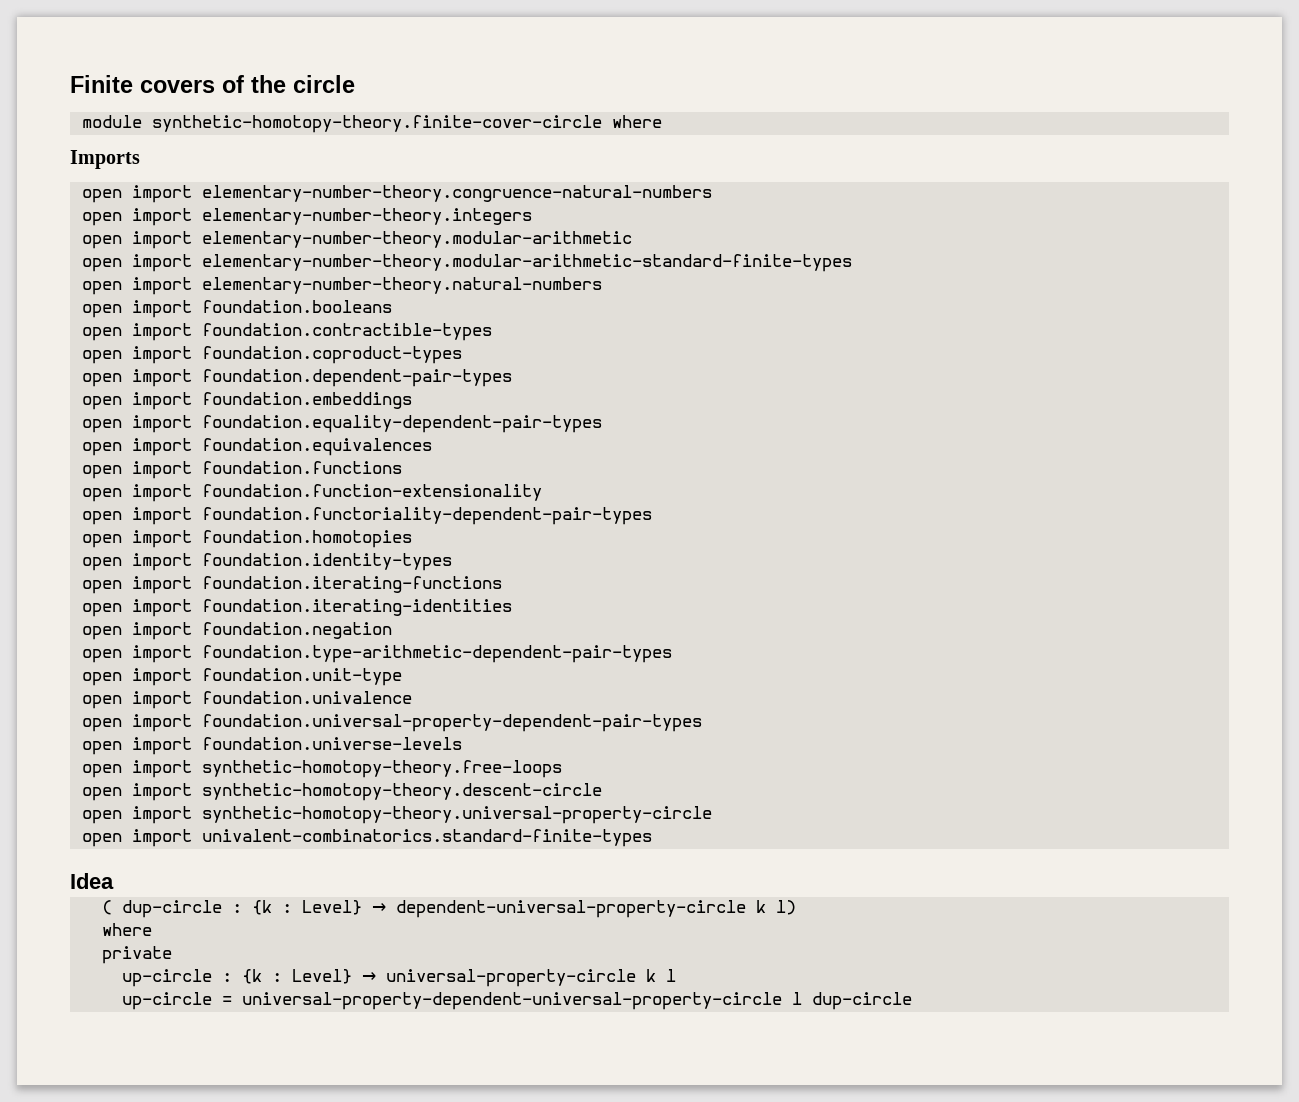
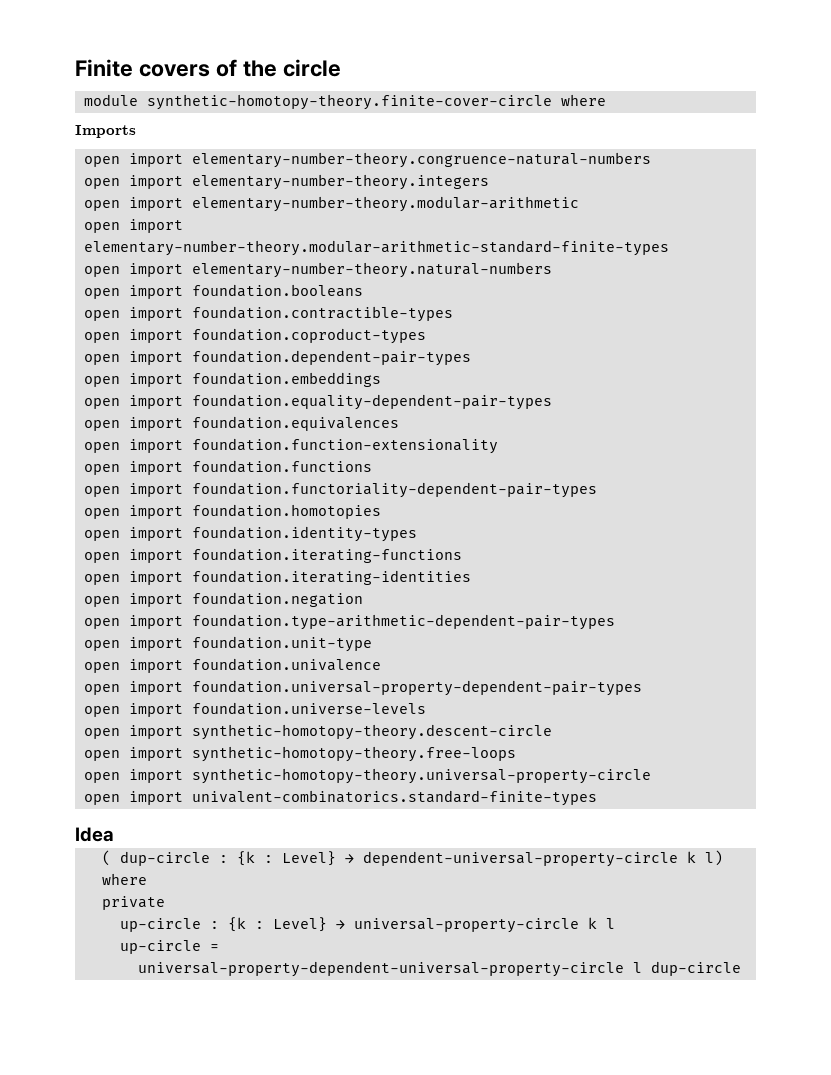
[202,461,402,474] [82,484,542,502] foundation.functions // open import foundation.function-extensionality -> [191,438,498,454] [83,460,372,475] foundation.function-extensionality // open import foundation.functions
[202,760,562,778] [82,783,602,801] synthetic-homotopy-theory.free-loops // open import synthetic-homotopy-theory.descent-circle -> [191,724,552,740] [83,746,516,762] synthetic-homotopy-theory.descent-circle // open import synthetic-homotopy-theory.free-loops
(232, 1000) none -> (219, 947) //

